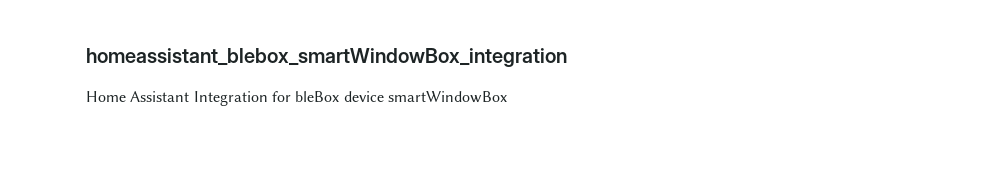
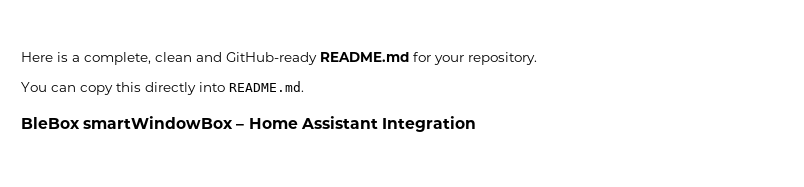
[86,48,567,67] [86,91,507,106] homeassistant_blebox_smartWindowBox_integration // Home Assistant Integration for bleBox device smartWindowBox -> [21,52,537,65] [21,81,304,95] [21,116,476,132] Here is a complete, clean and GitHub-ready README.md for your repository. // You can copy this directly into README.md. // BleBox smartWindowBox – Home Assistant Integration

